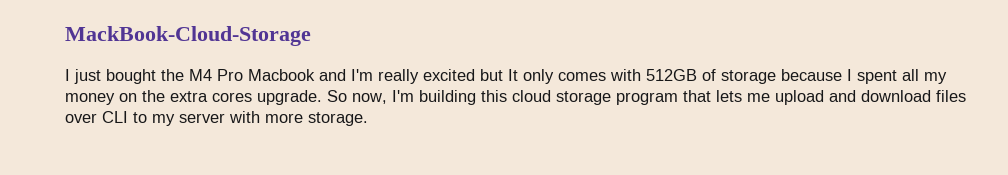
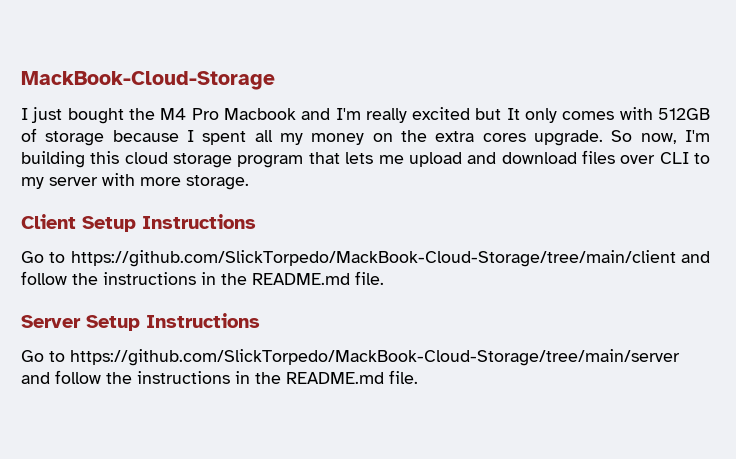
(368, 119) none -> [21,214,256,232] [21,250,710,267] [21,271,384,285] [21,313,260,331] [21,349,680,366] [21,370,418,384] // Client Setup Instructions // Go to https://github.com/SlickTorpedo/MackBook-Cloud-Storage/tree/main/client and follow the instructions in the README.md file. // Server Setup Instructions // Go to https://github.com/SlickTorpedo/MackBook-Cloud-Storage/tree/main/server and follow the instructions in the README.md file.

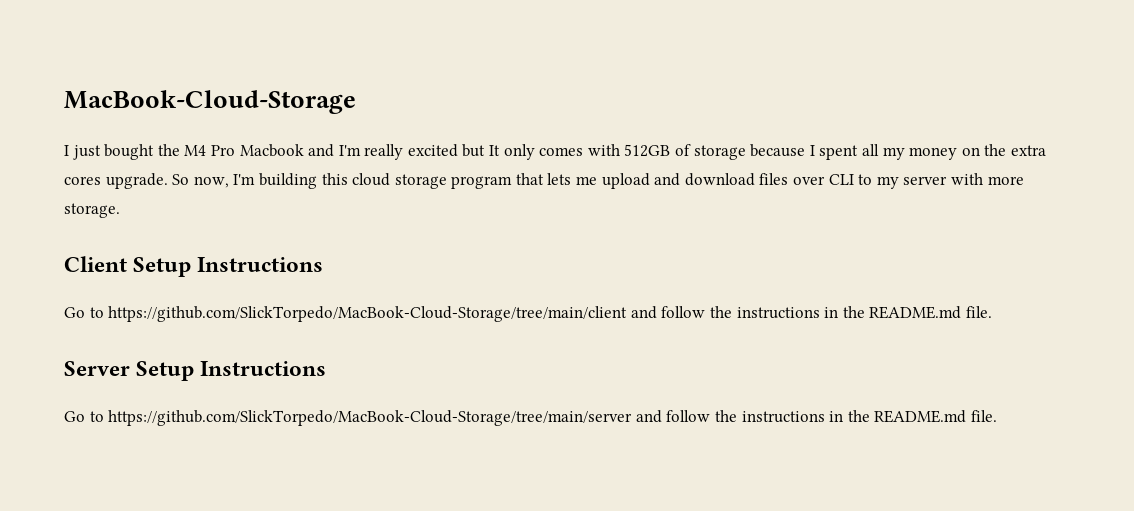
[21,71,275,90] MackBook-Cloud-Storage -> [64,90,356,114] MacBook-Cloud-Storage
[70,250,676,267] https://github.com/SlickTorpedo/MackBook-Cloud-Storage/tree/main/client -> [108,306,628,322] https://github.com/SlickTorpedo/MacBook-Cloud-Storage/tree/main/client
[70,349,680,366] https://github.com/SlickTorpedo/MackBook-Cloud-Storage/tree/main/server -> [108,410,633,426] https://github.com/SlickTorpedo/MacBook-Cloud-Storage/tree/main/server

